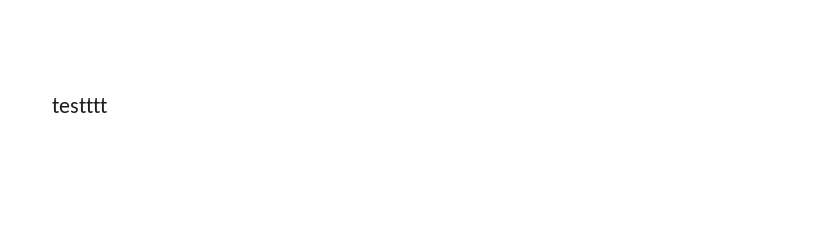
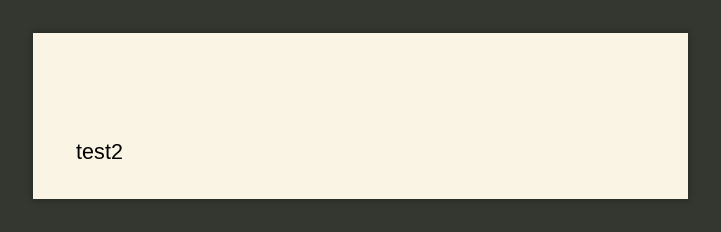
[52,98,107,113] testttt -> [76,144,123,159] test2

